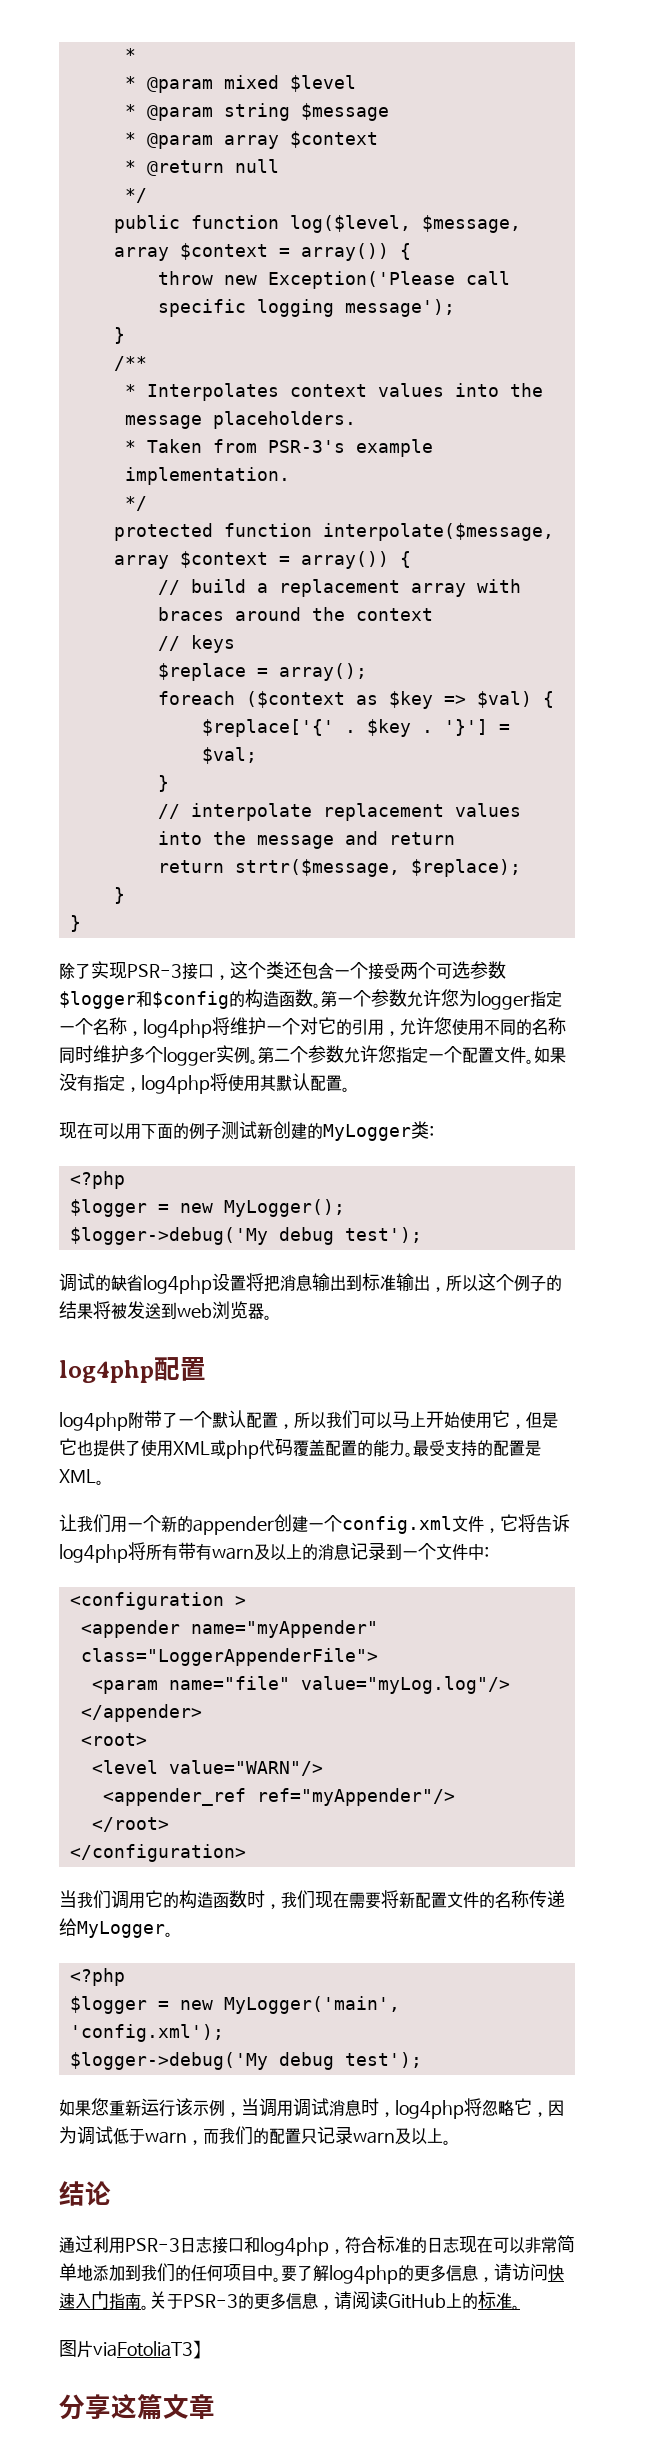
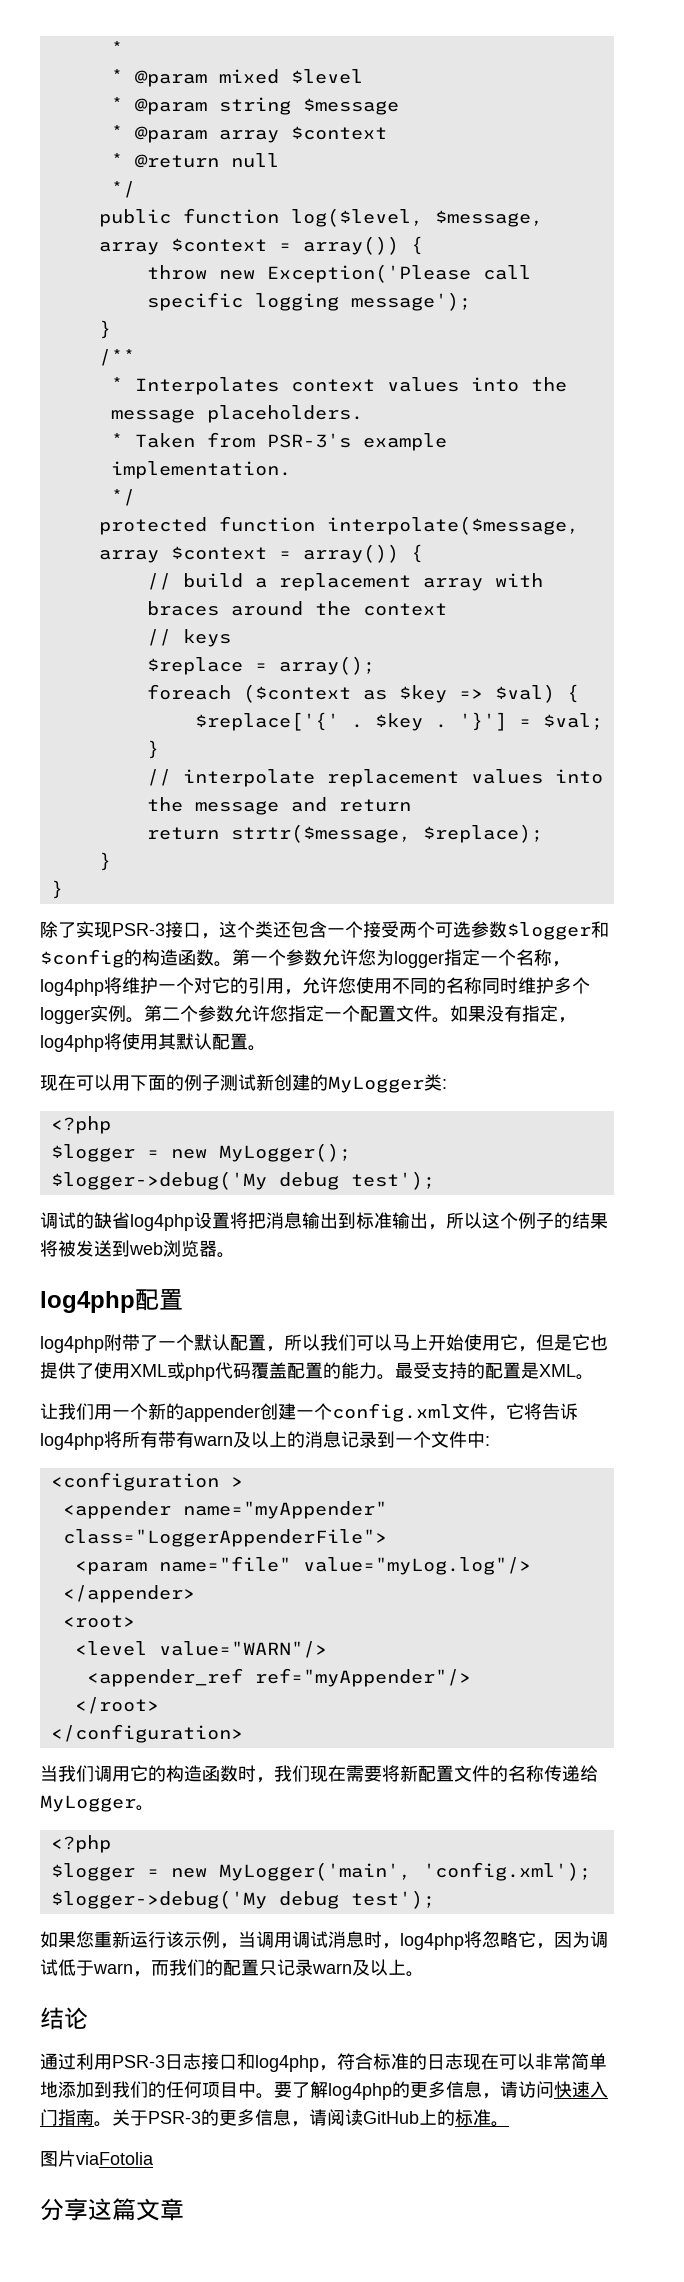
[93,2340,201,2359] viaFotoliaT3】 -> [76,2152,154,2165] viaFotolia

